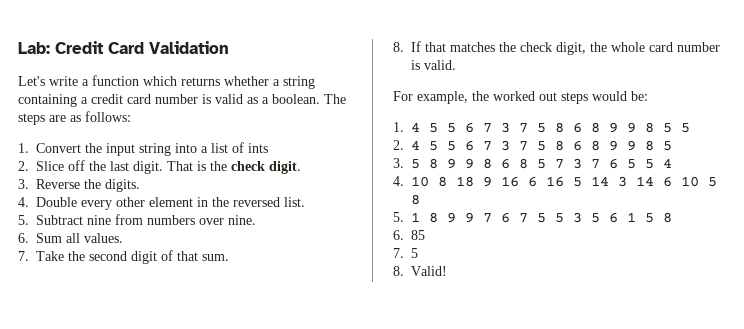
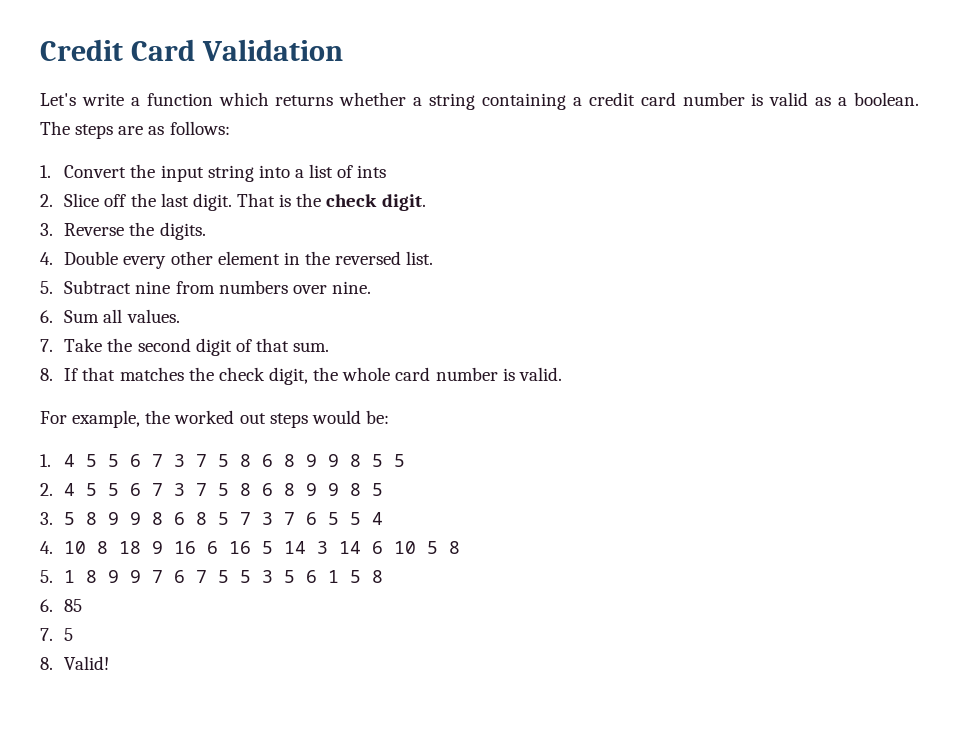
[18,42,50,54] Lab: -> (40, 50) none

